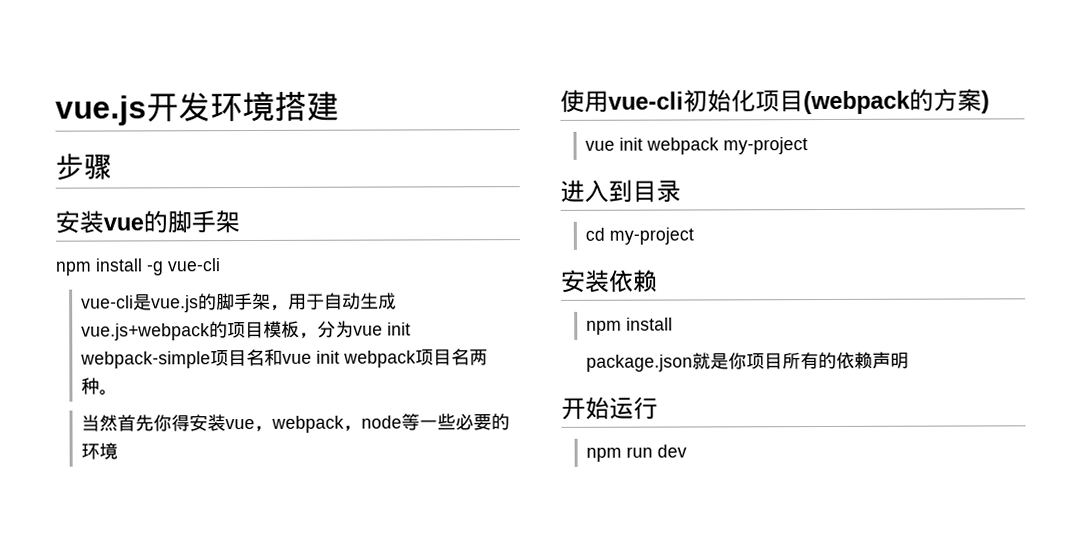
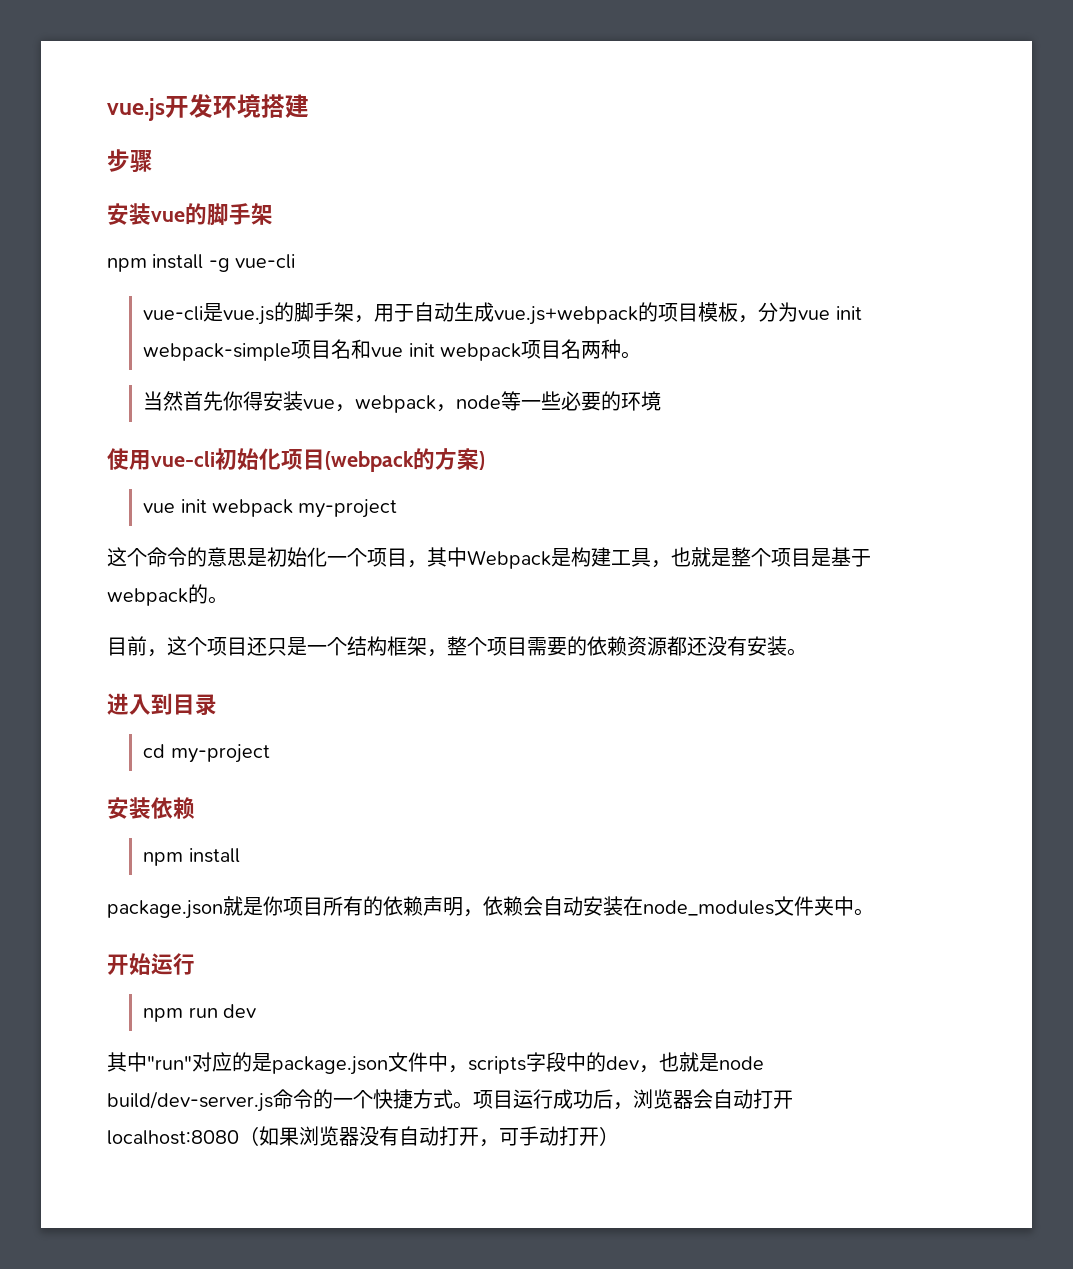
(809, 146) none -> [107,547,871,569] [107,584,228,606] [107,636,807,657] // 这个命令的意思是初始化一个项目，其中Webpack是构建工具，也就是整个项目是基于webpack的。 // 目前，这个项目还只是一个结构框架，整个项目需要的依赖资源都还没有安装。
(909, 360) none -> [463,896,874,917] ，依赖会自动安装在node_modules文件夹中。
(688, 451) none -> [107,1052,764,1075] [107,1089,793,1112] [107,1126,619,1147] // 其中"run"对应的是package.json文件中，scripts字段中的dev，也就是node build/dev-server.js命令的一个快捷方式。项目运行成功后，浏览器会自动打开localhost:8080（如果浏览器没有自动打开，可手动打开）

